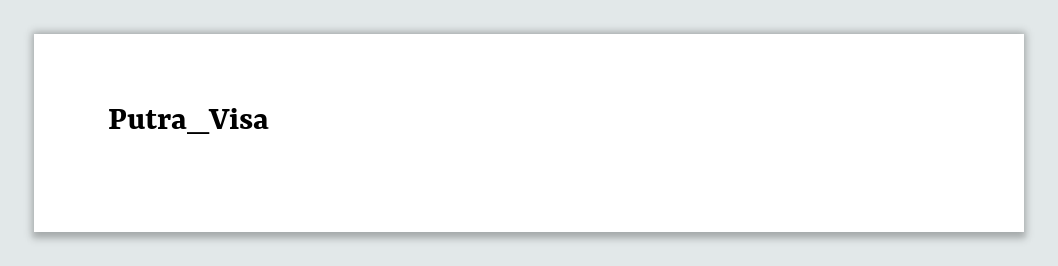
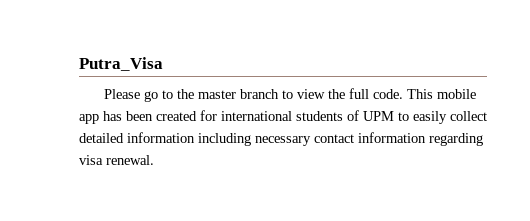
(269, 121) none -> [103,88,476,102] [79,110,487,124] [79,132,483,146] [79,155,154,165] // Please go to the master branch to view the full code. This mobile app has been created for international students of UPM to easily collect detailed information including necessary contact information regarding visa renewal.

